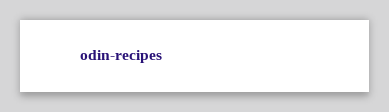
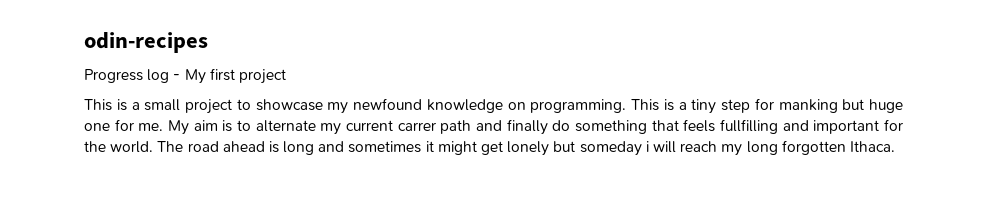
(162, 56) none -> [84,68,286,84] [84,98,903,114] [84,119,903,135] [84,140,895,156] // Progress log - My first project // This is a small project to showcase my newfound knowledge on programming. This is a tiny step for manking but huge one for me. My aim is to alternate my current carrer path and finally do something that feels fullfilling and important for the world. The road ahead is long and sometimes it might get lonely but someday i will reach my long forgotten Ithaca.

